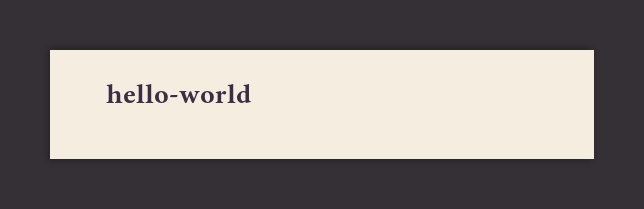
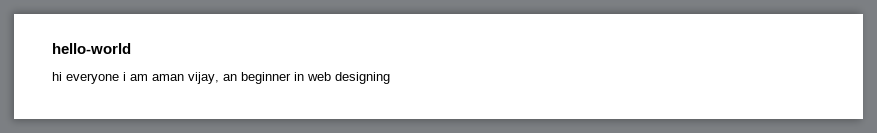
(251, 93) none -> [52,72,390,84] // hi everyone i am aman vijay, an beginner in web designing

